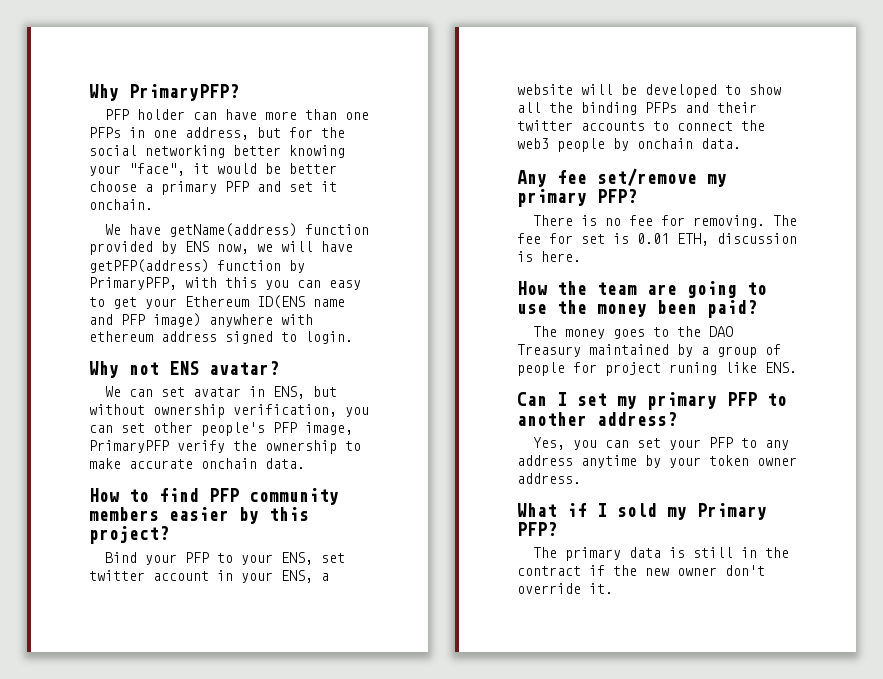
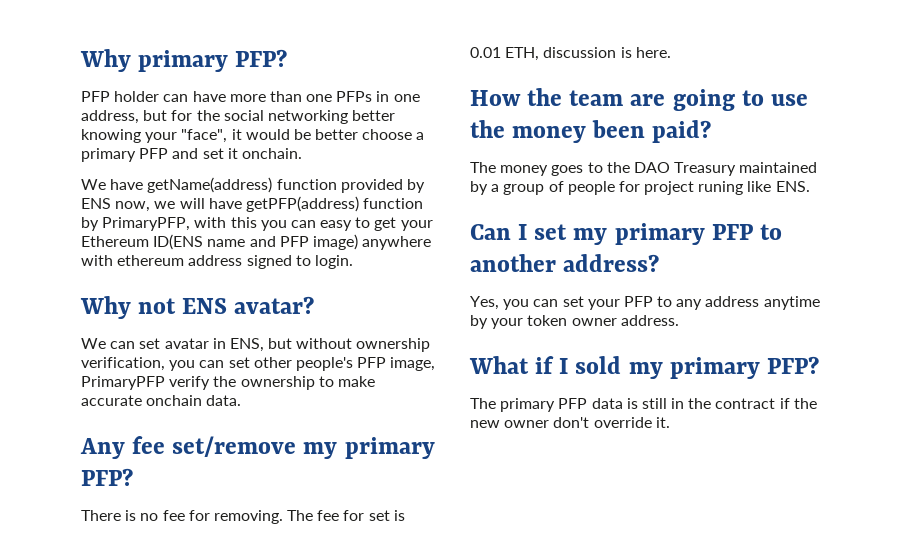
[89,84,239,101] Why PrimaryPFP? -> [80,49,288,72] Why primary PFP?
[89,488,339,505] [89,507,309,524] [89,526,169,544] [105,552,346,565] [89,570,329,583] [517,84,781,98] [517,102,757,115] [517,120,765,131] [517,138,741,152] // How to find PFP community members easier by this project? // Bind your PFP to your ENS, set twitter account in your ENS, a website will be developed to show all the binding PFPs and their twitter accounts to connect the web3 people by onchain data. -> (242, 400) none
[697,503,767,520] Primary -> [669,357,760,379] primary
(622, 554) none -> [558,398,588,409] PFP

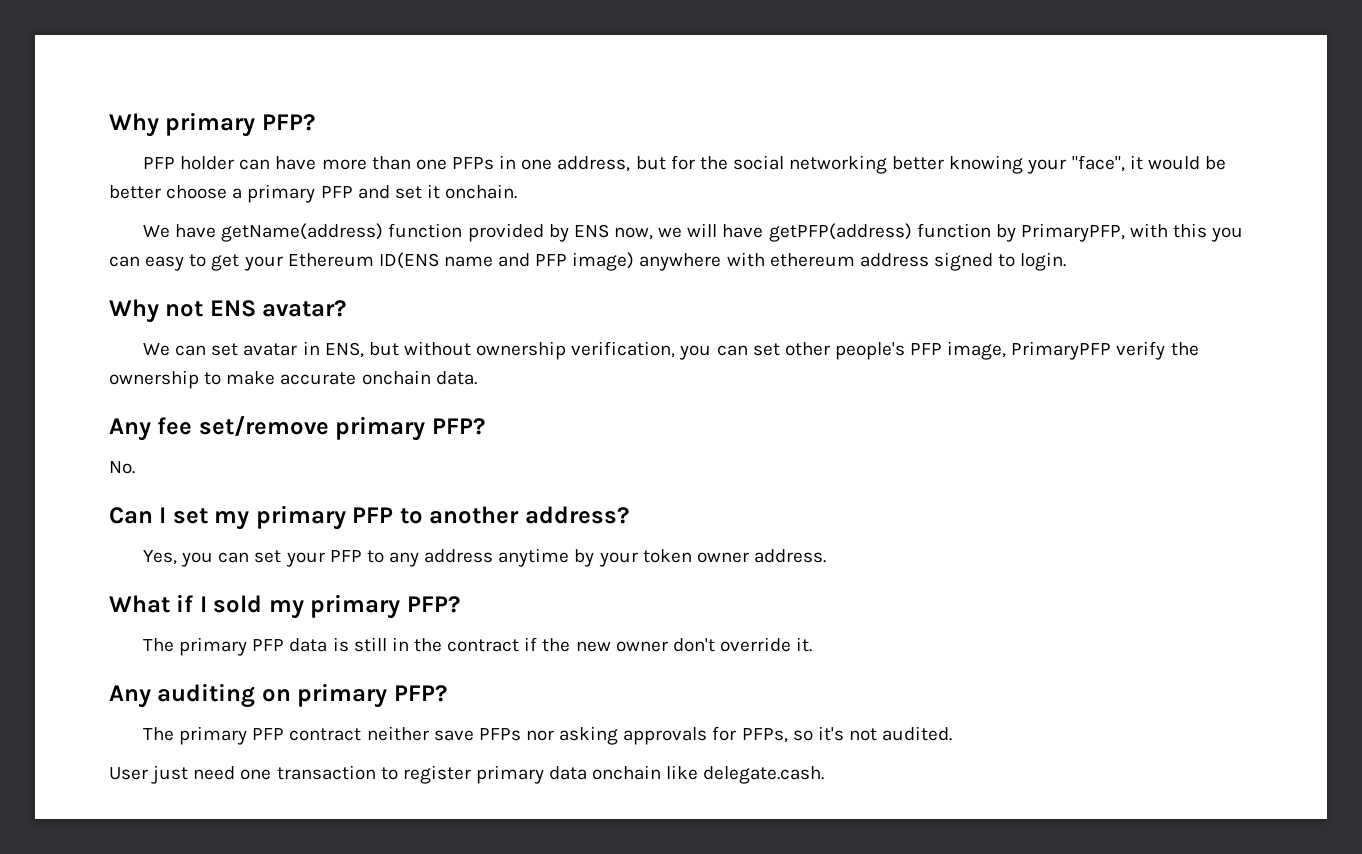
[303,437,435,459] [81,468,133,486] [81,510,405,524] [470,47,671,61] [470,88,808,111] [470,120,712,143] [470,162,818,176] [470,181,810,195] my primary PFP? // There is no fee for removing. The fee for set is 0.01 ETH, discussion is here. // How the team are going to use the money been paid? // The money goes to the DAO Treasury maintained by a group of people for project runing like ENS. -> [335,416,485,441] [109,461,135,474] primary PFP? // No.
(670, 422) none -> [109,683,447,708] [143,726,953,745] [109,765,825,784] // Any auditing on primary PFP? // The primary PFP contract neither save PFPs nor asking approvals for PFPs, so it's not audited. // User just need one transaction to register primary data onchain like delegate.cash.

